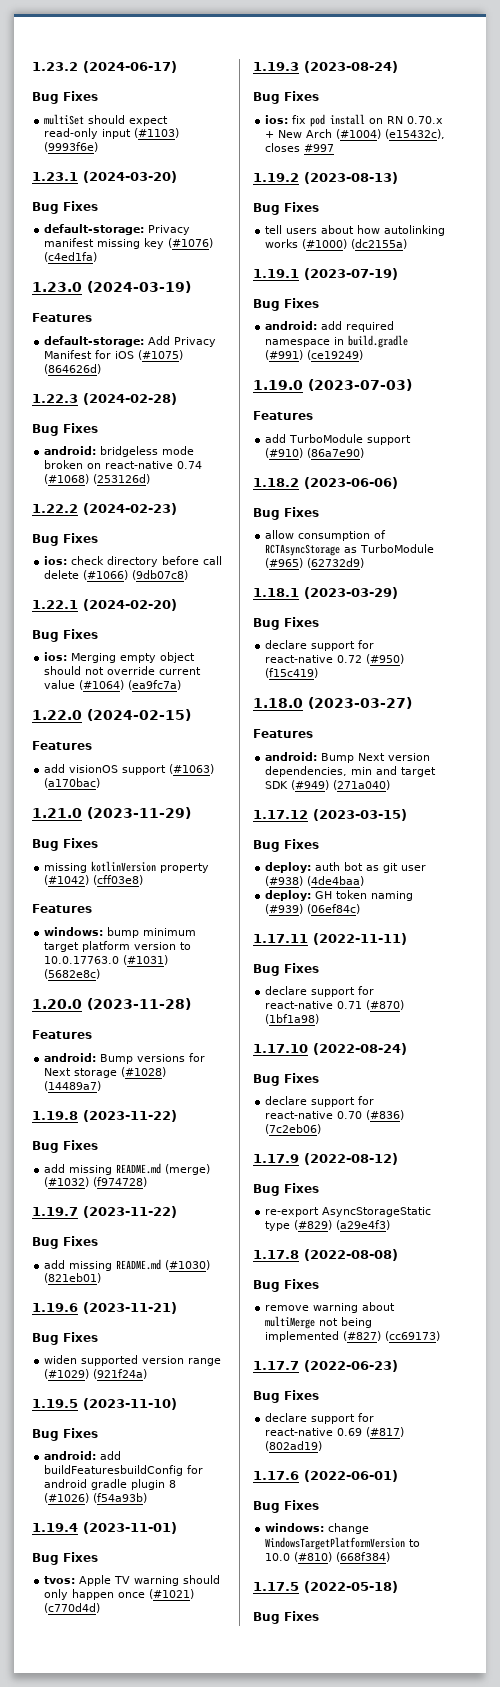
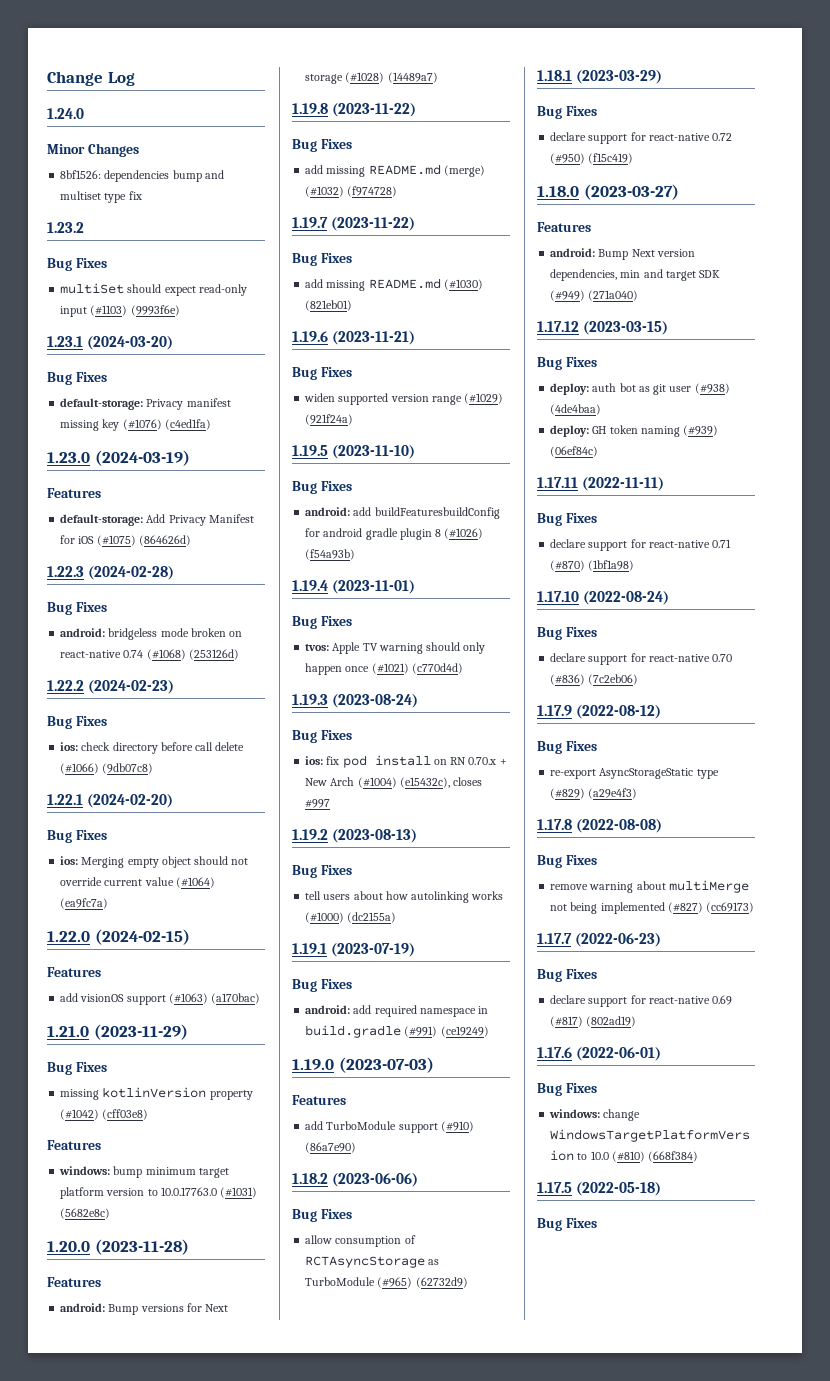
(32, 66) none -> [47,71,135,86] [47,108,84,119] [47,143,139,157] [60,170,224,182] [60,191,142,203] Change Log // 1.24.0 // Minor Changes // 8bf1526: dependencies bump and multiset type fix //
[83,61,177,73] (2024-06-17) -> (84, 227) none

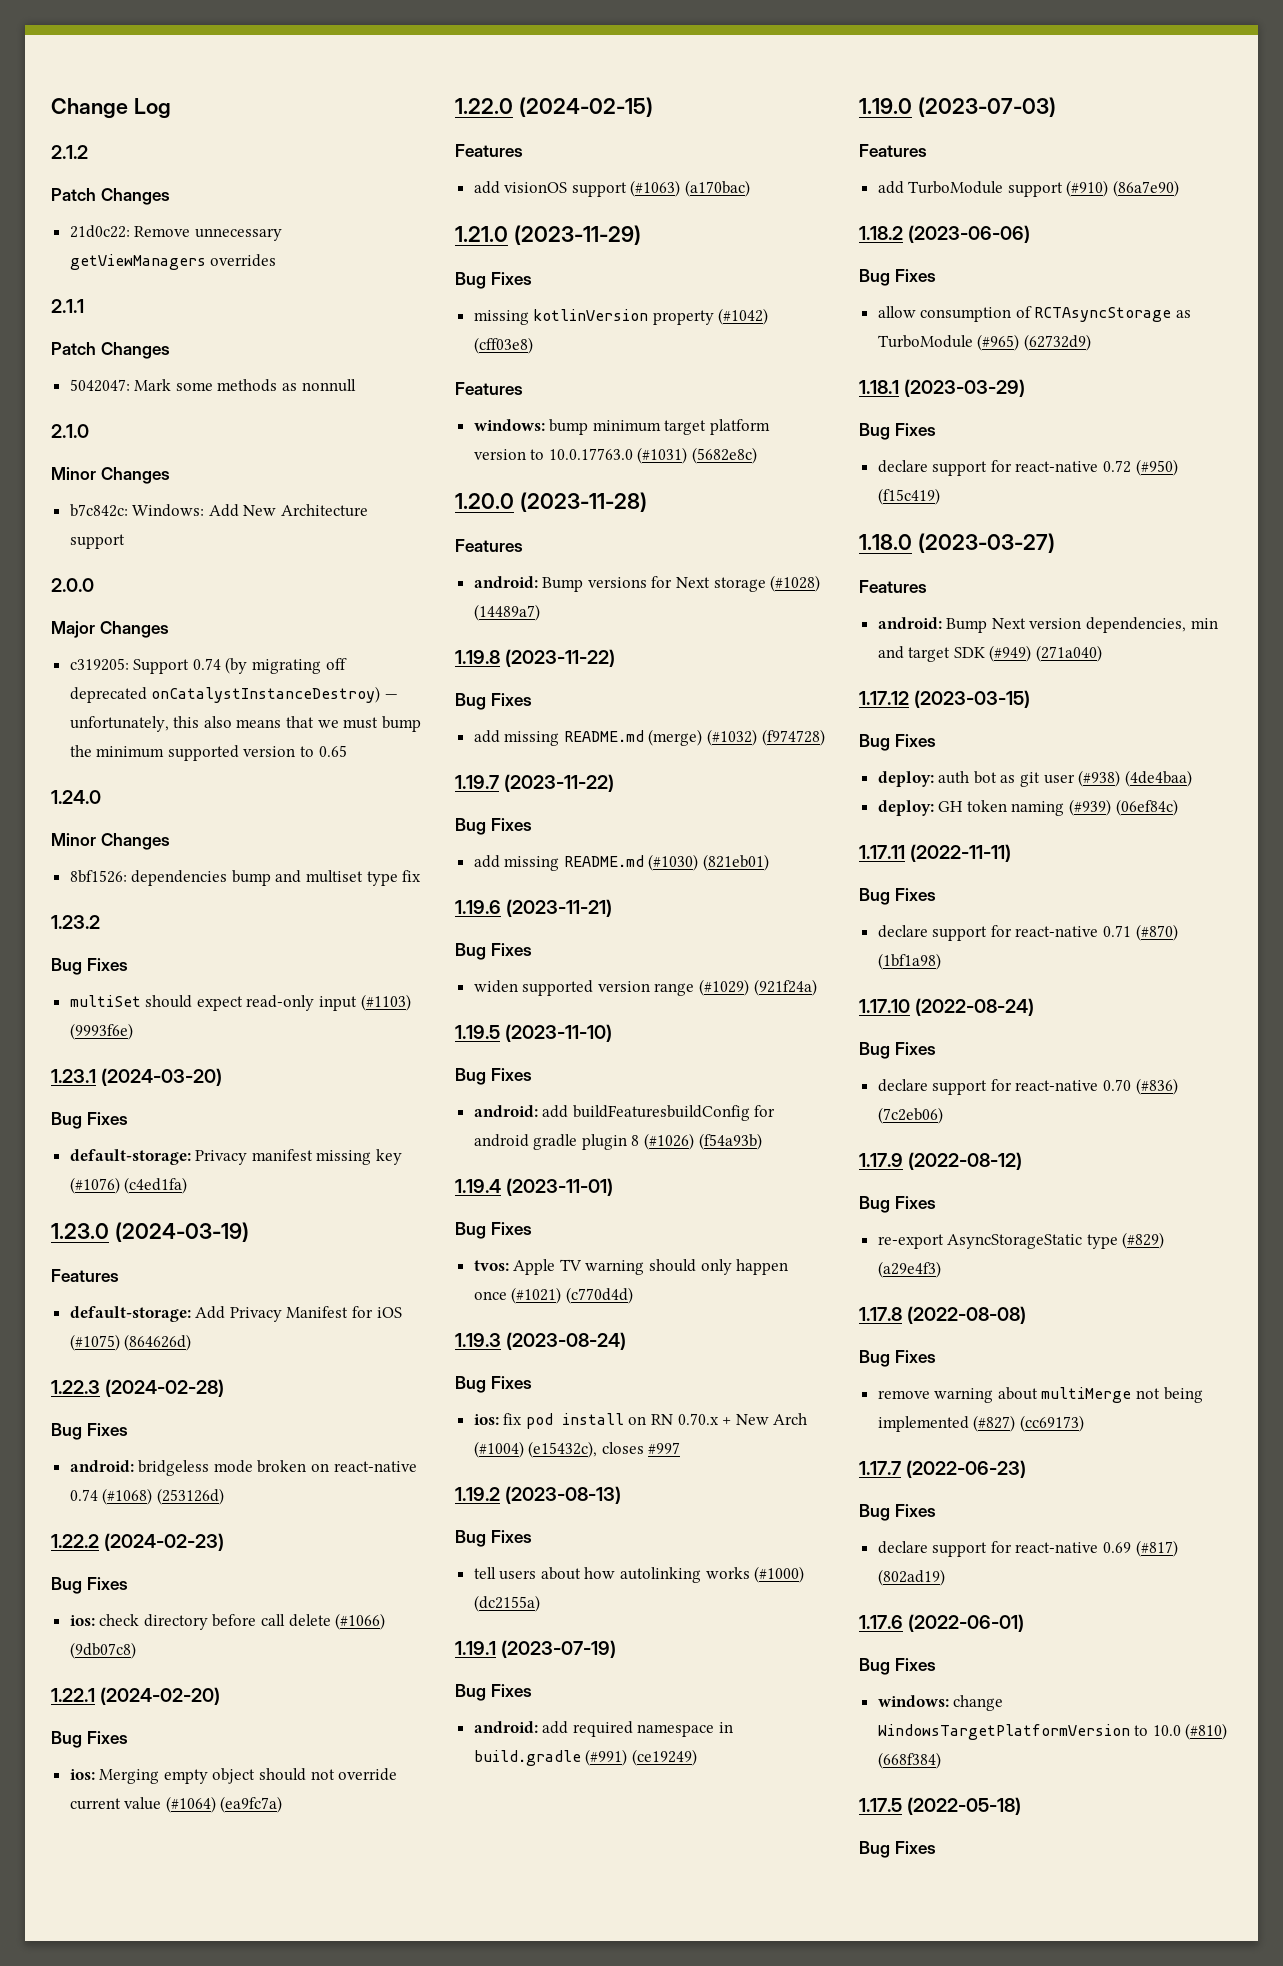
(135, 79) none -> [51,145,88,159] [51,188,170,205] [69,225,282,241] [69,254,277,270] [51,299,84,313] [51,342,170,359] [69,379,356,392] [51,424,89,438] [51,467,170,484] [69,504,369,517] [69,534,125,549] [51,578,94,592] [51,621,169,638] [69,657,347,674] [69,686,398,703] [69,716,421,732] [69,745,347,761] // 2.1.2 // Patch Changes // 21d0c22: Remove unnecessary getViewManagers overrides // 2.1.1 // Patch Changes // 5042047: Mark some methods as nonnull // 2.1.0 // Minor Changes // b7c842c: Windows: Add New Architecture support // 2.0.0 // Major Changes // c319205: Support 0.74 (by migrating off deprecated onCatalystInstanceDestroy) — unfortunately, this also means that we must bump the minimum supported version to 0.65

